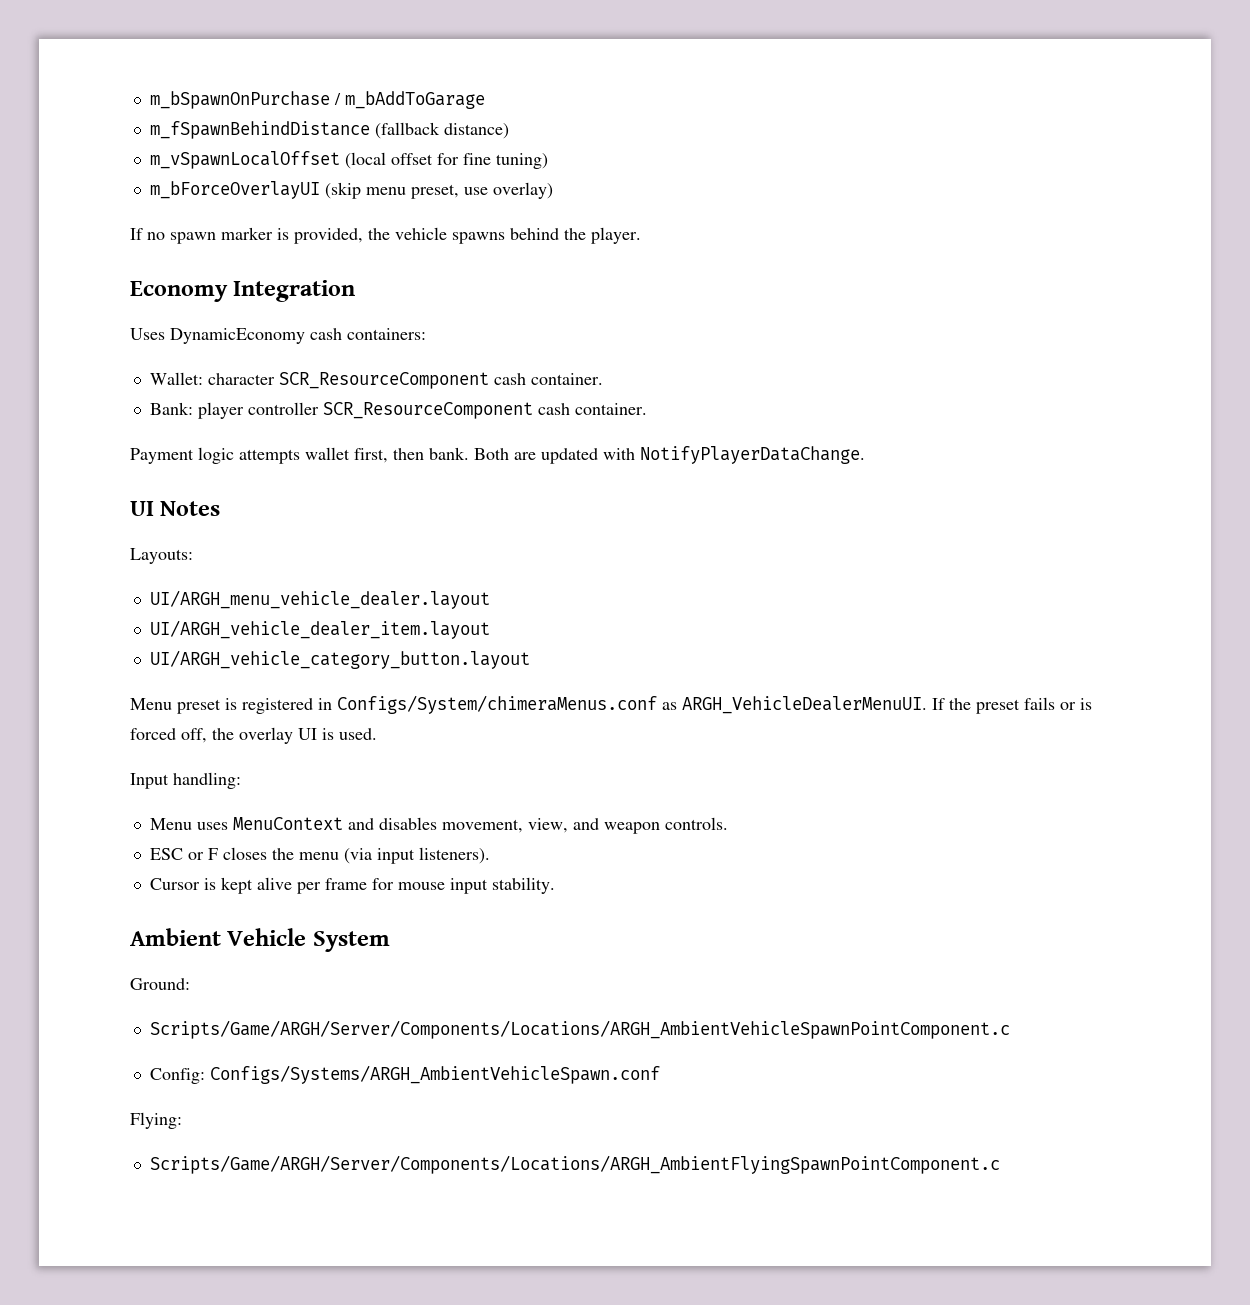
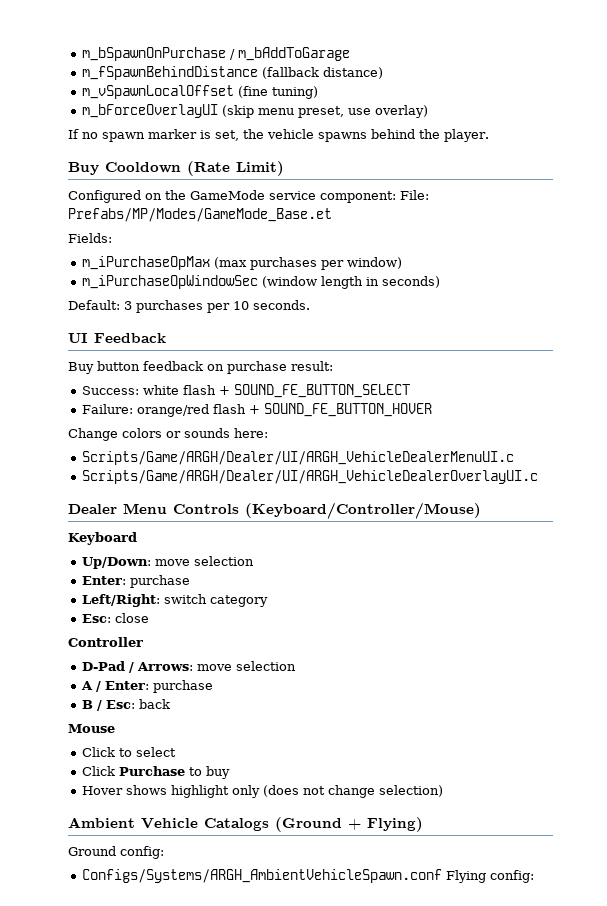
[344,152,491,169] (local offset for fine -> [238,86,269,98] (fine
[294,228,363,244] provided, -> [215,130,239,141] set,
[130,280,356,302] [130,328,426,344] [149,372,603,389] [149,402,647,419] [130,446,865,464] [130,501,221,516] [130,548,193,564] [149,590,490,609] [149,620,490,639] [149,650,530,669] [130,695,1092,714] [130,727,377,744] [130,772,241,789] [149,817,728,834] [149,847,490,864] [149,877,555,894] [130,928,390,952] [130,978,190,990] [149,1020,1010,1039] [149,1068,205,1084] Economy Integration // Uses DynamicEconomy cash containers: // Wallet: character SCR_ResourceComponent cash container. // Bank: player controller SCR_ResourceComponent cash container. // Payment logic attempts wallet first, then bank. Both are updated with NotifyPlayerDataChange. // UI Notes // Layouts: // UI/ARGH_menu_vehicle_dealer.layout // UI/ARGH_vehicle_dealer_item.layout // UI/ARGH_vehicle_category_button.layout // Menu preset is registered in Configs/System/chimeraMenus.conf as ARGH_VehicleDealerMenuUI. If the preset fails or is forced off, the overlay UI is used. // Input handling: // Menu uses MenuContext and disables movement, view, and weapon controls. // ESC or F closes the menu (via input listeners). // Cursor is kept alive per frame for mouse input stability. // Ambient Vehicle System // Ground: // Scripts/Game/ARGH/Server/Components/Locations/ARGH_AmbientVehicleSpawnPointComponent.c // Config: -> [68,161,284,176] [68,190,429,203] [68,208,332,222] [68,233,112,243] [82,256,403,270] [82,275,441,289] [68,300,310,313] [68,333,166,343] [68,361,333,374] [82,384,411,398] [82,403,433,417] [68,428,268,441] [82,451,515,465] [82,470,539,484] [68,502,481,519] [68,532,137,545] [82,556,255,569] [82,575,191,588] [82,594,269,607] [82,613,150,623] [68,637,143,647] [82,661,297,673] [81,680,214,693] [82,699,171,711] [68,724,115,733] [82,747,177,757] [82,766,231,779] [82,785,444,798] [68,817,423,832] [68,846,164,859] Buy Cooldown (Rate Limit) // Configured on the GameMode service component: File: Prefabs/MP/Modes/GameMode_Base.et // Fields: // m_iPurchaseOpMax (max purchases per window) // m_iPurchaseOpWindowSec (window length in seconds) // Default: 3 purchases per 10 seconds. // UI Feedback // Buy button feedback on purchase result: // Success: white flash + SOUND_FE_BUTTON_SELECT // Failure: orange/red flash + SOUND_FE_BUTTON_HOVER // Change colors or sounds here: // Scripts/Game/ARGH/Dealer/UI/ARGH_VehicleDealerMenuUI.c // Scripts/Game/ARGH/Dealer/UI/ARGH_VehicleDealerOverlayUI.c // Dealer Menu Controls (Keyboard/Controller/Mouse) // Keyboard // Up/Down: move selection // Enter: purchase // Left/Right: switch category // Esc: close // Controller // D‑Pad / Arrows: move selection // A / Enter: purchase // B / Esc: back // Mouse // Click to select // Click Purchase to buy // Hover shows highlight only (does not change selection) // Ambient Vehicle Catalogs (Ground + Flying) // Ground config: //
[130,1112,182,1129] [149,1155,1000,1174] // Flying: // Scripts/Game/ARGH/Server/Components/Locations/ARGH_AmbientFlyingSpawnPointComponent.c -> [446,870,535,883] Flying config:

